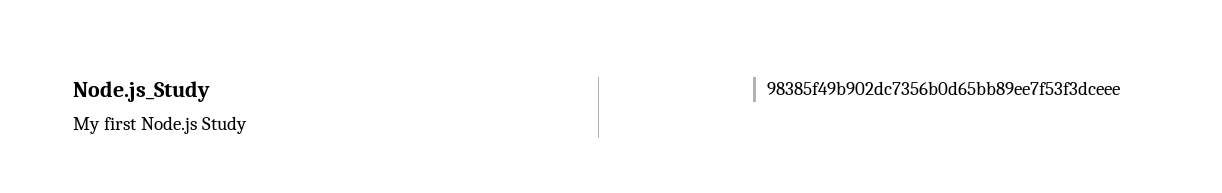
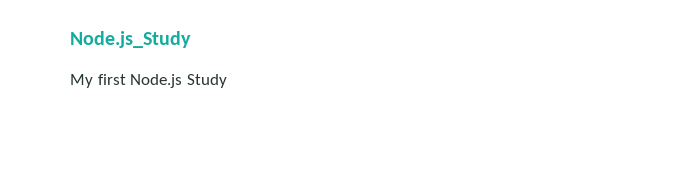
[766,81,1120,95] // 98385f49b902dc7356b0d65bb89ee7f53f3dceee -> (227, 81) none

